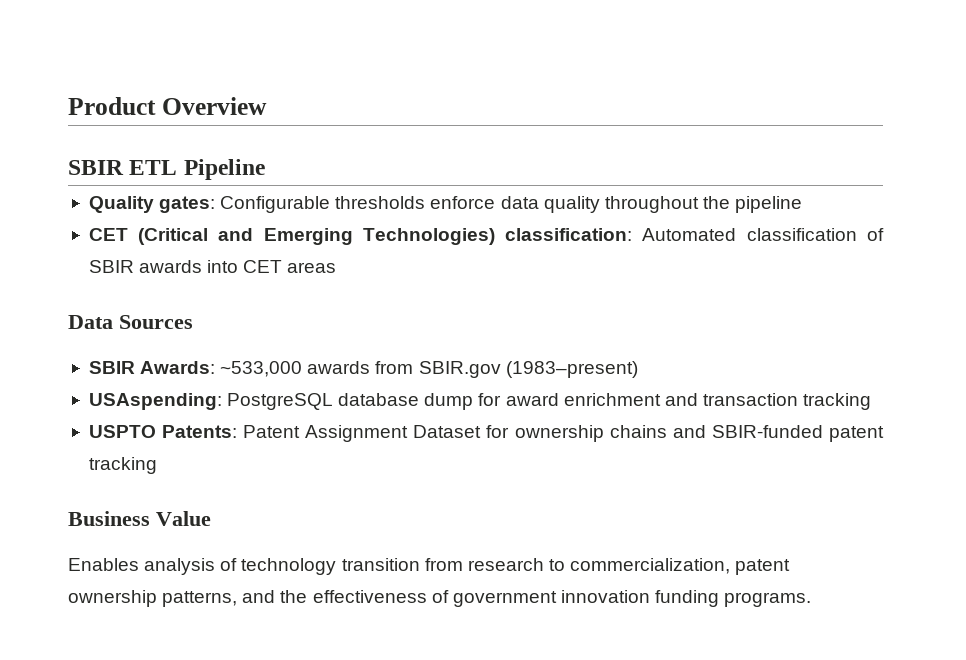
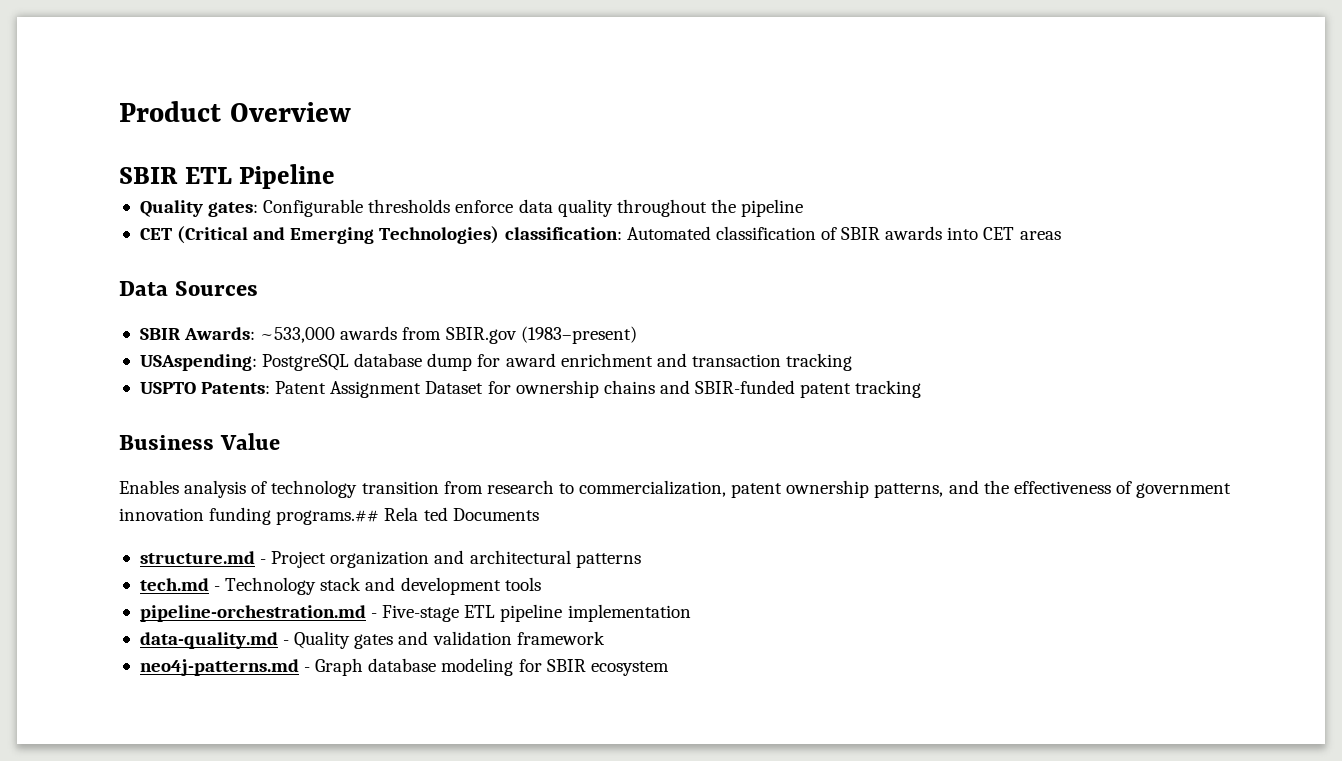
[724,592,812,607] programs. -> [276,507,539,525] [139,550,641,568] [139,577,541,595] [139,604,691,622] [139,631,605,649] [139,658,669,676] programs.## Rela ted Documents // structure.md - Project organization and architectural patterns // tech.md - Technology stack and development tools // pipeline-orchestration.md - Five-stage ETL pipeline implementation // data-quality.md - Quality gates and validation framework // neo4j-patterns.md - Graph database modeling for SBIR ecosystem

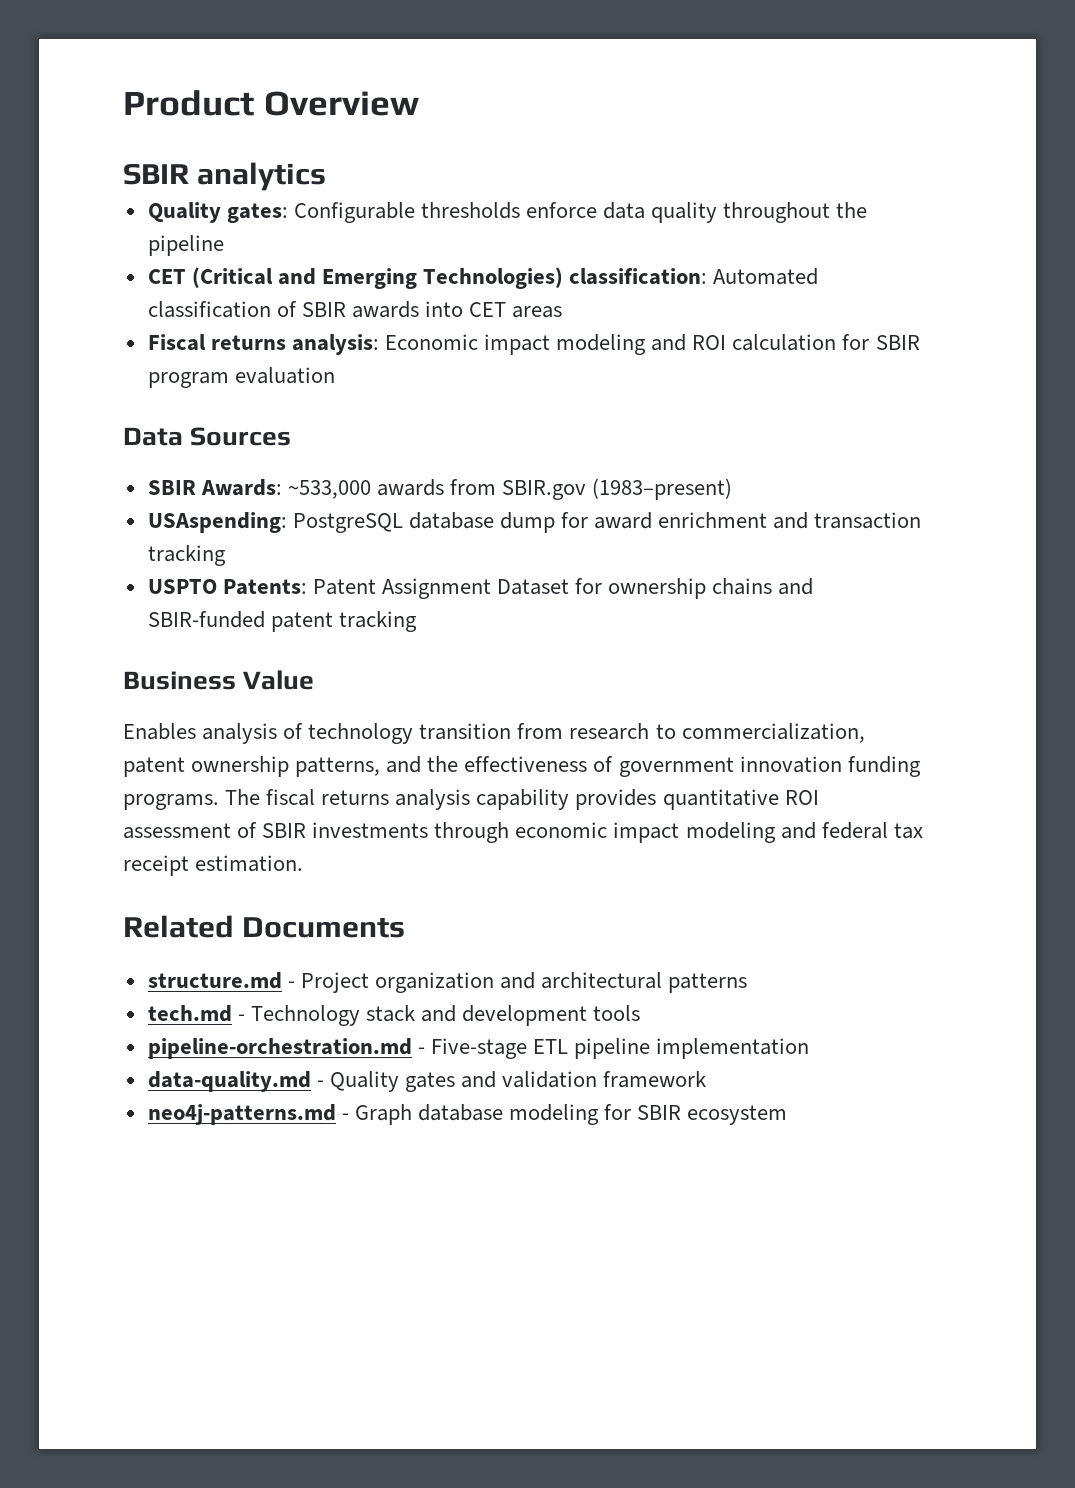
[184,164,336,189] ETL Pipeline -> [197,162,327,191] analytics
(1061, 235) none -> [147,334,920,355] [147,367,335,388] // Fiscal returns analysis: Economic impact modeling and ROI calculation for SBIR program evaluation
[276,507,448,525] programs.## Rela ted -> [123,789,819,810] [123,822,923,843] [123,855,304,876] [123,915,234,938] programs. The fiscal returns analysis capability provides quantitative ROI assessment of SBIR investments through economic impact modeling and federal tax receipt estimation. // Related

